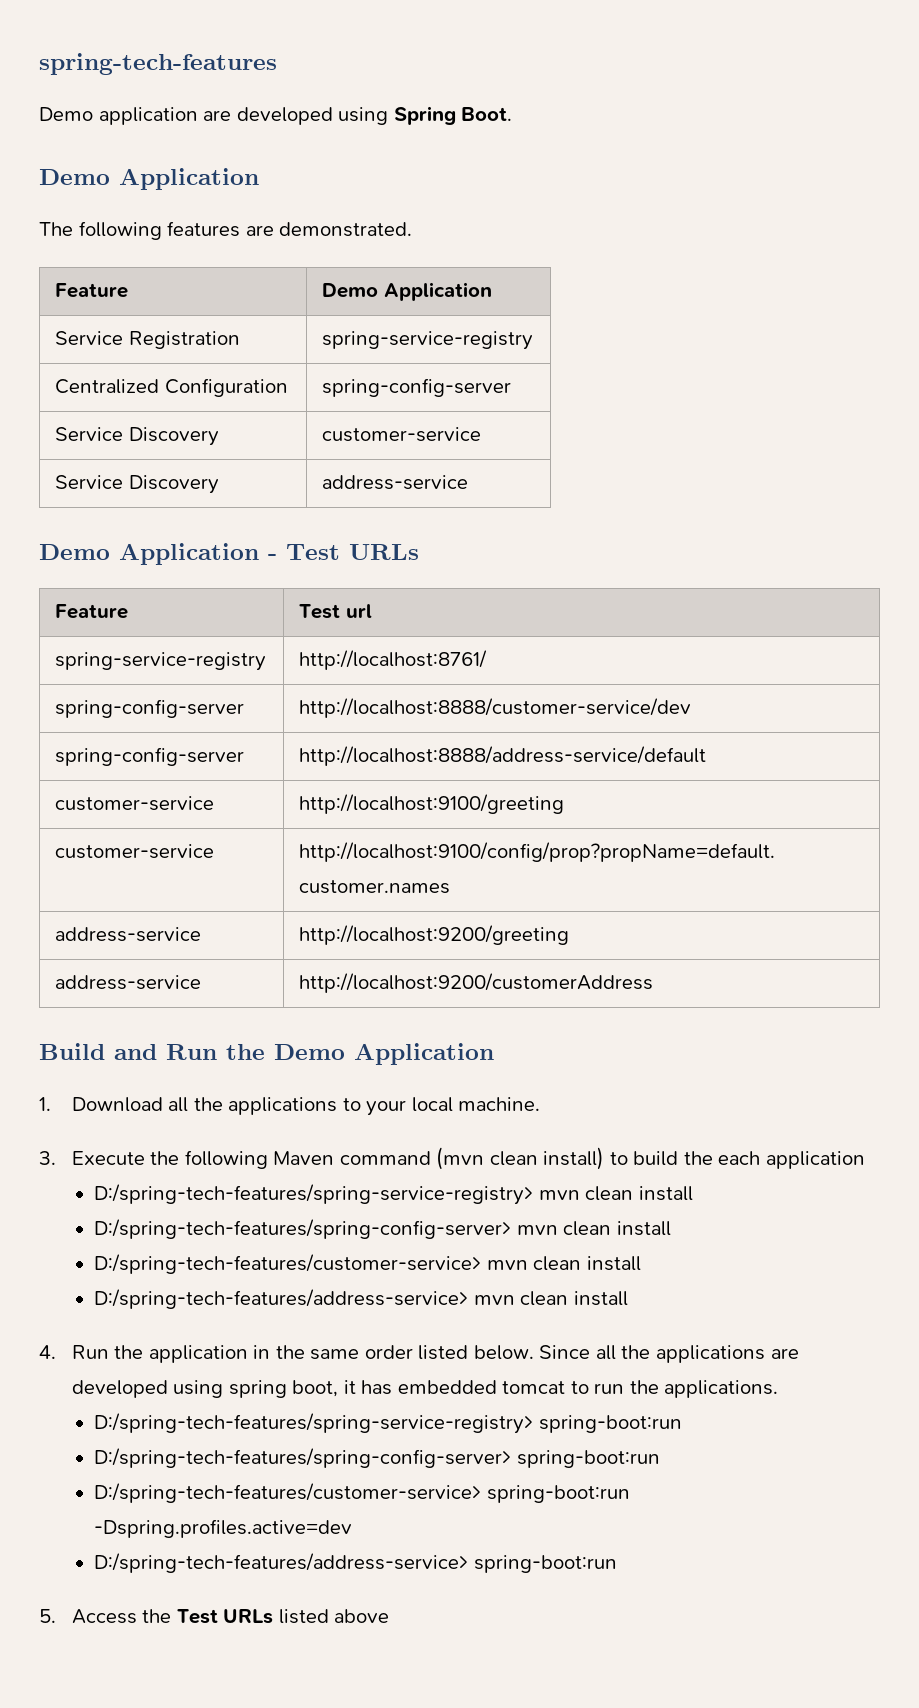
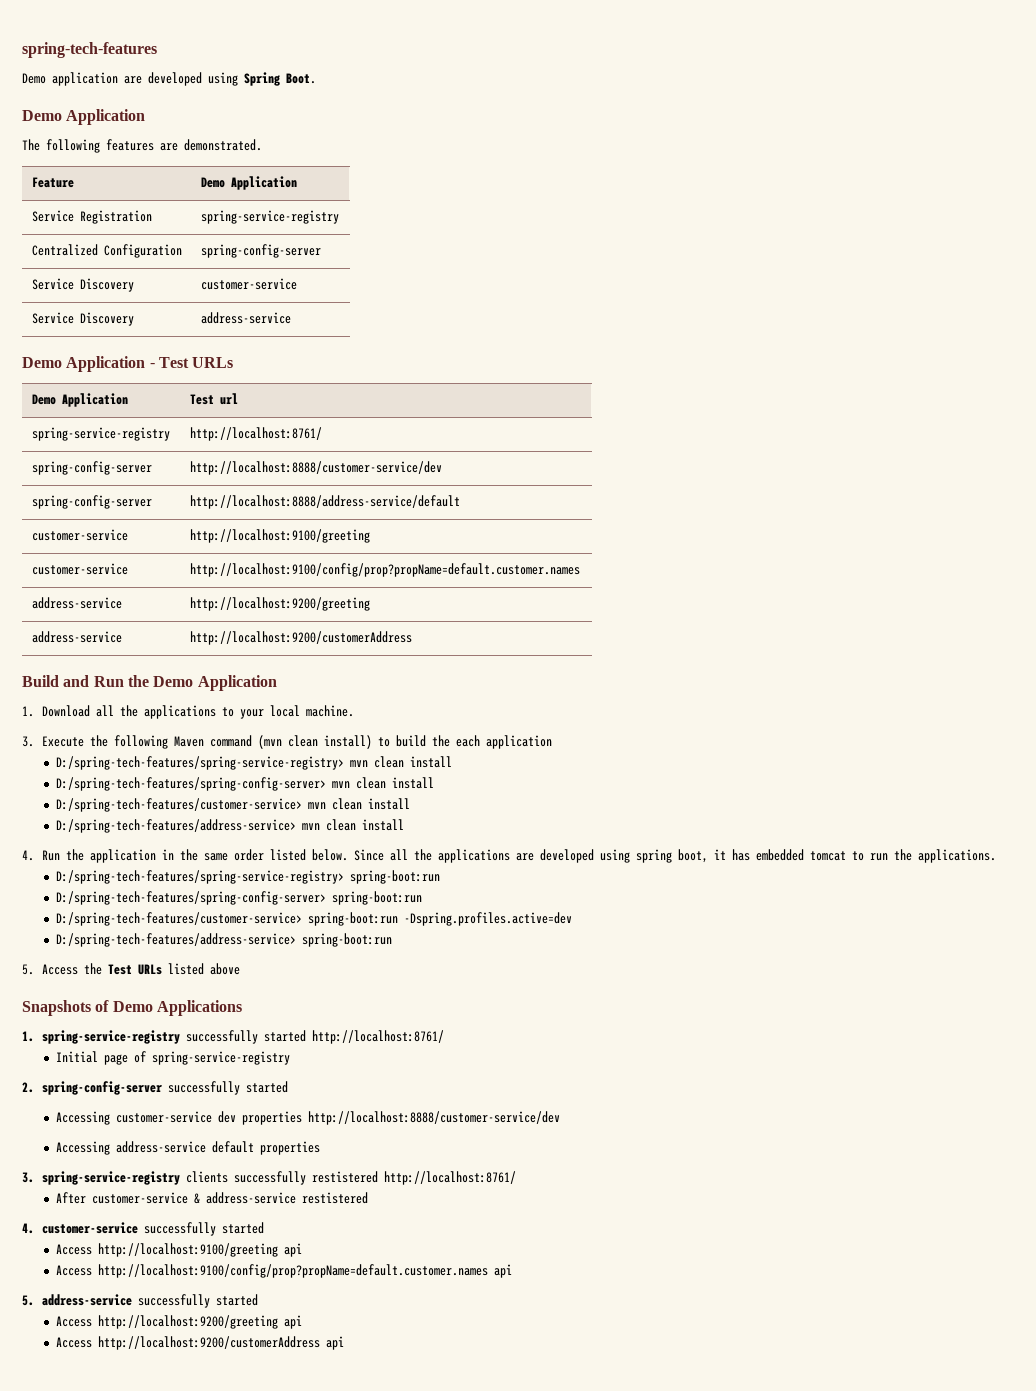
[55,604,129,619] Feature -> [31,393,128,407] Demo Application
(390, 1616) none -> [22,1000,242,1016] [22,1030,444,1044] [56,1051,291,1065] [22,1081,288,1095] [56,1111,561,1125] [56,1141,321,1155] [22,1171,516,1185] [56,1192,369,1204] [22,1222,264,1236] [56,1243,303,1257] [56,1264,513,1278] [22,1294,258,1308] [56,1315,303,1329] [56,1336,345,1350] // Snapshots of Demo Applications // 1. spring-service-registry successfully started http://localhost:8761/ // Initial page of spring-service-registry // 2. spring-config-server successfully started // Accessing customer-service dev properties http://localhost:8888/customer-service/dev // Accessing address-service default properties // 3. spring-service-registry clients successfully restistered http://localhost:8761/ // After customer-service & address-service restistered // 4. customer-service successfully started // Access http://localhost:9100/greeting api // Access http://localhost:9100/config/prop?propName=default.customer.names api // 5. address-service successfully started // Access http://localhost:9200/greeting api // Access http://localhost:9200/customerAddress api

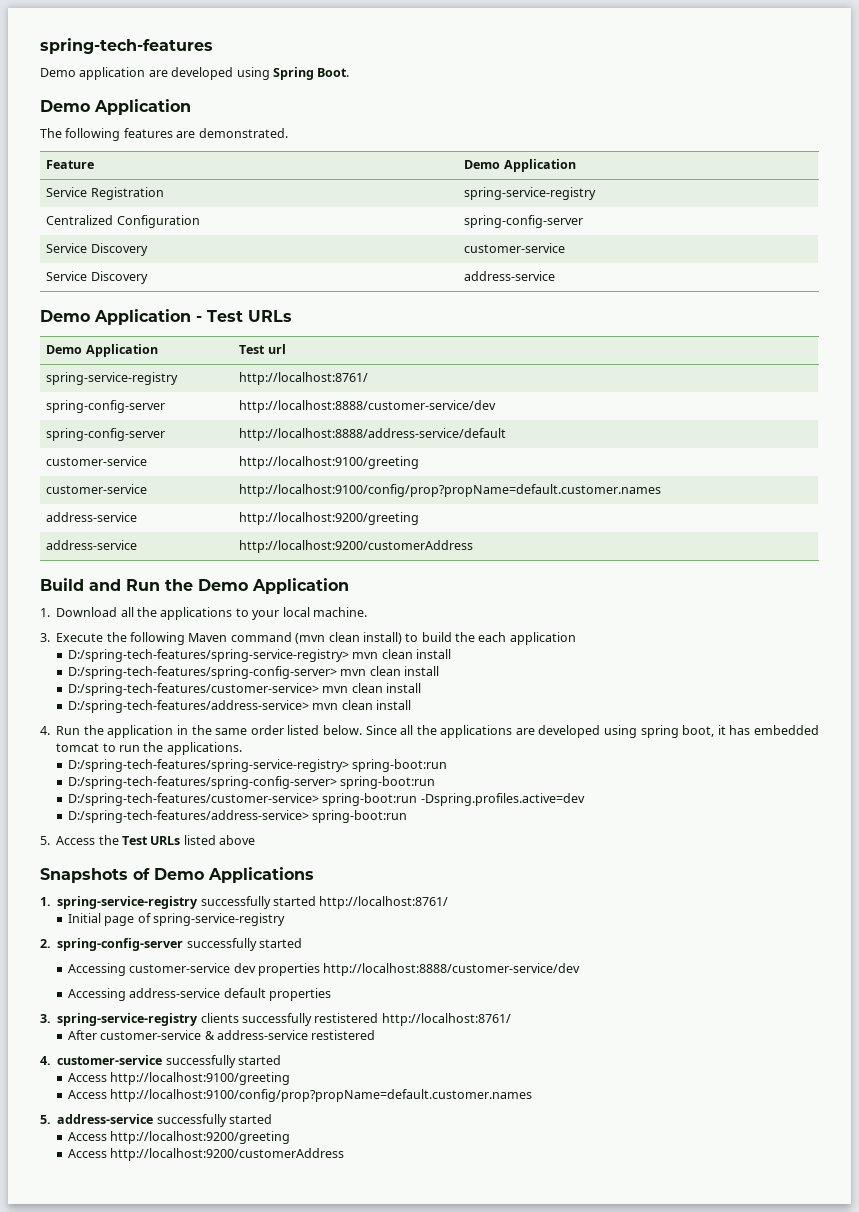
[284,1243,303,1257] api -> (291, 1078) none
[494,1264,513,1278] api -> (533, 1095) none
[284,1315,303,1329] api -> (291, 1137) none
[326,1336,345,1350] api -> (345, 1154) none

